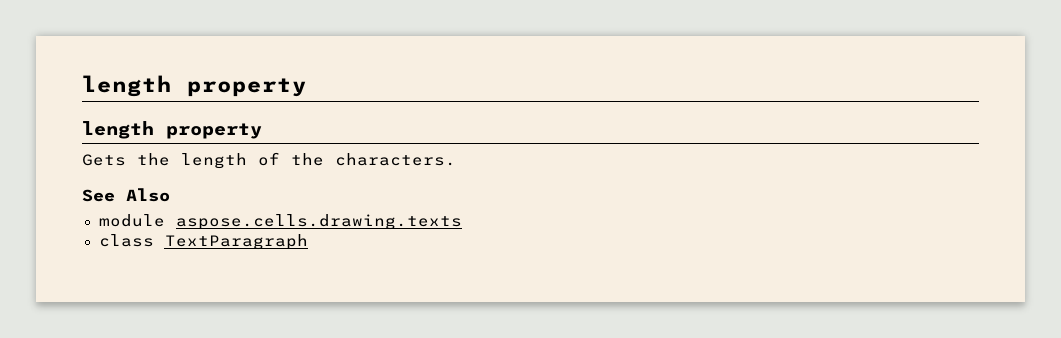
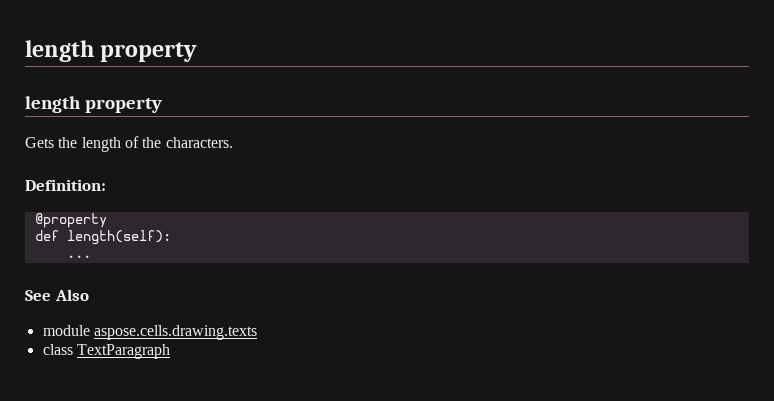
(456, 159) none -> [25,179,106,191] [34,213,107,228] [34,230,171,245] [66,255,91,258] // Definition: // @property // def length(self): // ...

